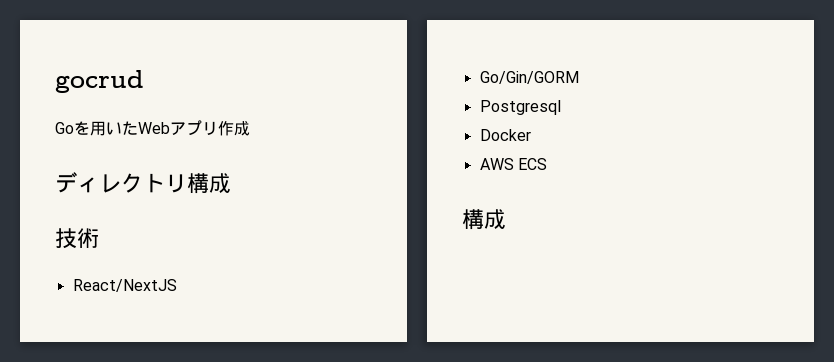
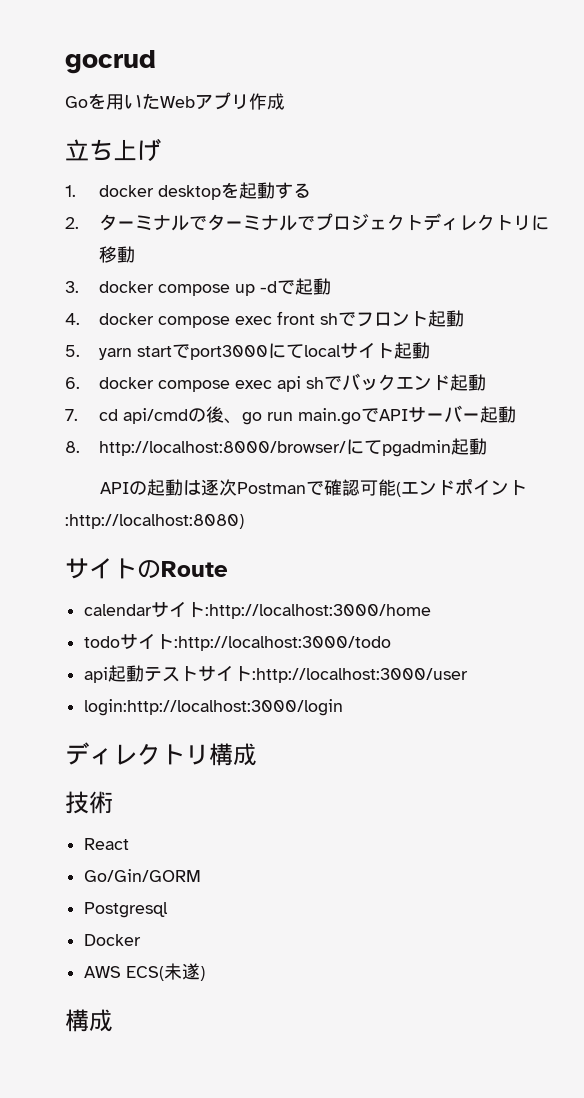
(250, 128) none -> [65,138,161,161] [65,182,311,200] [65,213,549,231] [98,246,135,263] [65,278,331,296] [65,310,464,328] [65,342,430,360] [65,373,486,392] [65,405,516,425] [65,438,487,457] [99,478,527,497] [65,514,244,529] [65,558,228,579] [84,601,432,619] [84,633,392,651] [84,665,469,683] [84,699,344,716] // 立ち上げ // 1. docker desktopを起動する // 2.ターミナルでターミナルでプロジェクトディレクトリに移動 // 3. docker compose up -dで起動 // 4. docker compose exec front shでフロント起動 // 5. yarn startでport3000にてlocalサイト起動 // 6. docker compose exec api shでバックエンド起動 // 7. cd api/cmdの後、go run main.goでAPIサーバー起動 // 8. http://localhost:8000/browser/にてpgadmin起動 // APIの起動は逐次Postmanで確認可能(エンドポイント:http://localhost:8080) // サイトのRoute // calendarサイト:http://localhost:3000/home // todoサイト:http://localhost:3000/todo // api起動テストサイト:http://localhost:3000/user // login:http://localhost:3000/login
[72,279,177,292] React/NextJS -> [84,838,130,850] React
[517,158,547,170] ECS -> [126,963,206,981] ECS(未遂)

